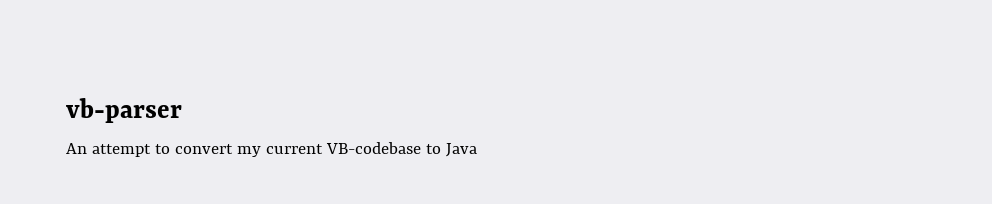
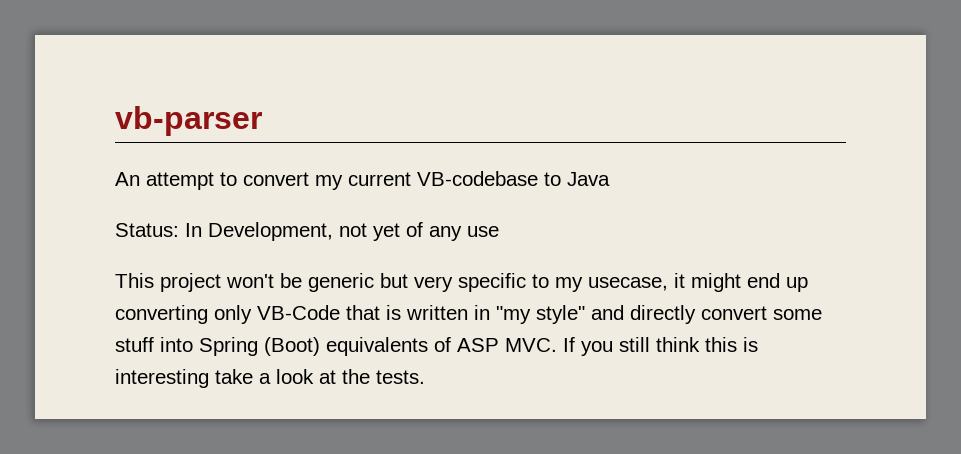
(477, 150) none -> [115,222,499,241] [115,273,808,292] [115,305,822,324] [115,337,758,356] [115,369,425,388] // Status: In Development, not yet of any use // This project won't be generic but very specific to my usecase, it might end up converting only VB-Code that is written in "my style" and directly convert some stuff into Spring (Boot) equivalents of ASP MVC. If you still think this is interesting take a look at the tests.

